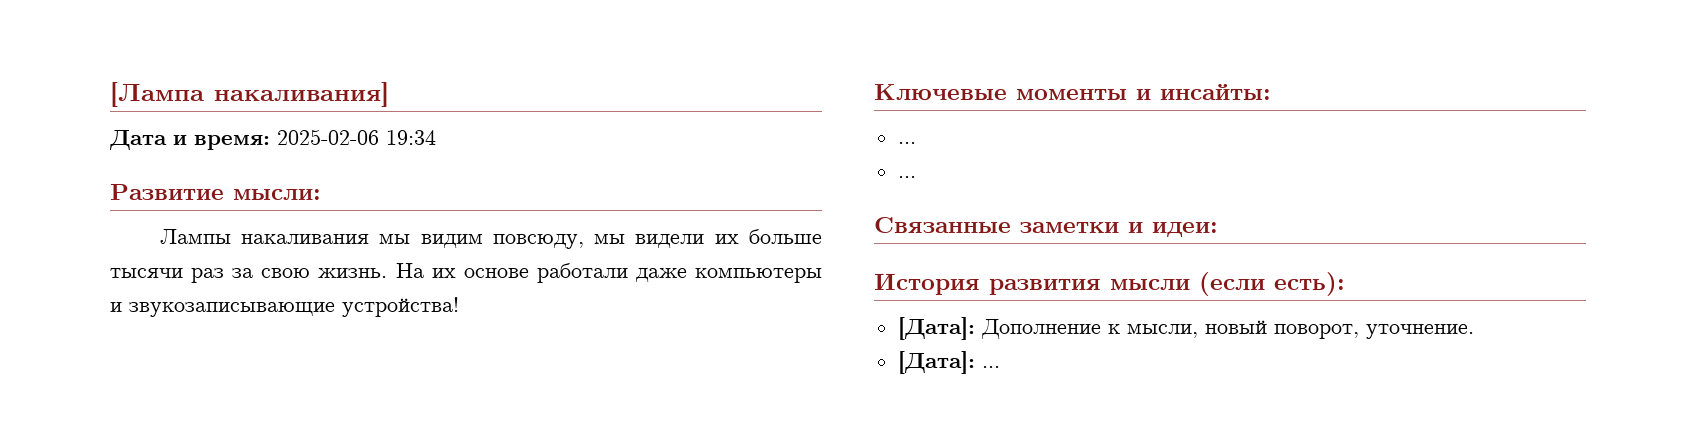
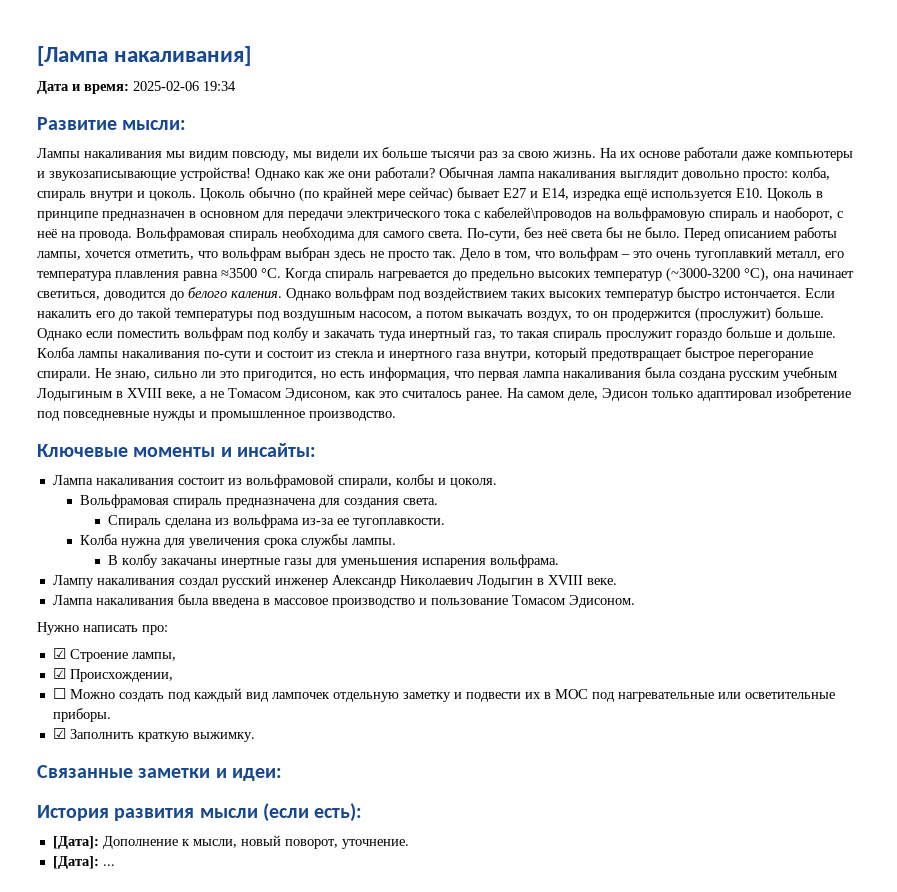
[874,84,1271,101] [897,142,916,144] [897,176,916,178] // Ключевые моменты и инсайты: // ... // ... -> [255,167,830,181] [37,187,823,202] [37,207,843,221] [37,227,837,241] [37,247,844,261] [37,267,854,282] [37,287,835,301] [37,307,824,322] [37,327,836,341] [37,347,813,361] [37,367,837,381] [37,387,851,401] [37,411,396,421] [37,443,316,457] [52,474,497,488] [80,494,439,508] [107,514,445,528] [80,534,397,548] [107,554,559,568] [52,574,617,588] [52,594,635,608] [37,622,168,635] [52,648,176,662] [52,668,173,682] [52,688,835,702] [52,708,111,722] [52,728,255,742] Однако как же они работали? Обычная лампа накаливания выглядит довольно просто: колба, спираль внутри и цоколь. Цоколь обычно (по крайней мере сейчас) бывает Е27 и Е14, изредка ещё используется Е10. Цоколь в принципе предназначен в основном для передачи электрического тока с кабелей\проводов на вольфрамовую спираль и наоборот, с неё на провода. Вольфрамовая спираль необходима для самого света. По-сути, без неё света бы не было. Перед описанием работы лампы, хочется отметить, что вольфрам выбран здесь не просто так. Дело в том, что вольфрам – это очень тугоплавкий металл, его температура плавления равна ≈3500 °С. Когда спираль нагревается до предельно высоких температур (~3000-3200 °С), она начинает светиться, доводится до белого каления. Однако вольфрам под воздействием таких высоких температур быстро истончается. Если накалить его до такой температуры под воздушным насосом, а потом выкачать воздух, то он продержится (прослужит) больше. Однако если поместить вольфрам под колбу и закачать туда инертный газ, то такая спираль прослужит гораздо больше и дольше. Колба лампы накаливания по-сути и состоит из стекла и инертного газа внутри, который предотвращает быстрое перегорание спирали. Не знаю, сильно ли это пригодится, но есть информация, что первая лампа накаливания была создана русским учебным Лодыгиным в XVIII веке, а не Томасом Эдисоном, как это считалось ранее. На самом деле, Эдисон только адаптировал изобретение под повседневные нужды и промышленное производство. // Ключевые моменты и инсайты: // Лампа накаливания состоит из вольфрамовой спирали, колбы и цоколя. // Вольфрамовая спираль предназначена для создания света. // Спираль сделана из вольфрама из-за ее тугоплавкости. // Колба нужна для увеличения срока службы лампы. // В колбу закачаны инертные газы для уменьшения испарения вольфрама. // Лампу накаливания создал русский инженер Александр Николаевич Лодыгин в XVIII веке. // Лампа накаливания была введена в массовое производство и пользование Томасом Эдисоном. // Нужно написать про: // ☑ Строение лампы, // ☑ Происхождении, // ☐ Можно создать под каждый вид лампочек отдельную заметку и подвести их в МОС под нагревательные или осветительные приборы. // ☑ Заполнить краткую выжимку.

